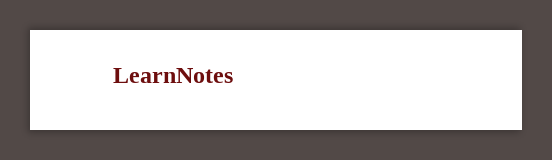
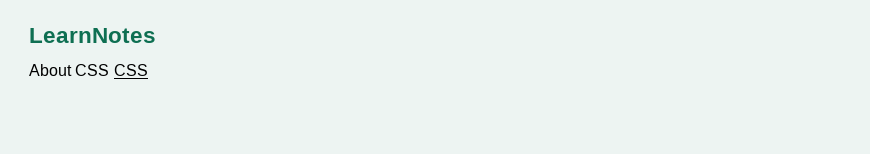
(233, 75) none -> [29,64,148,76] // About CSS CSS

